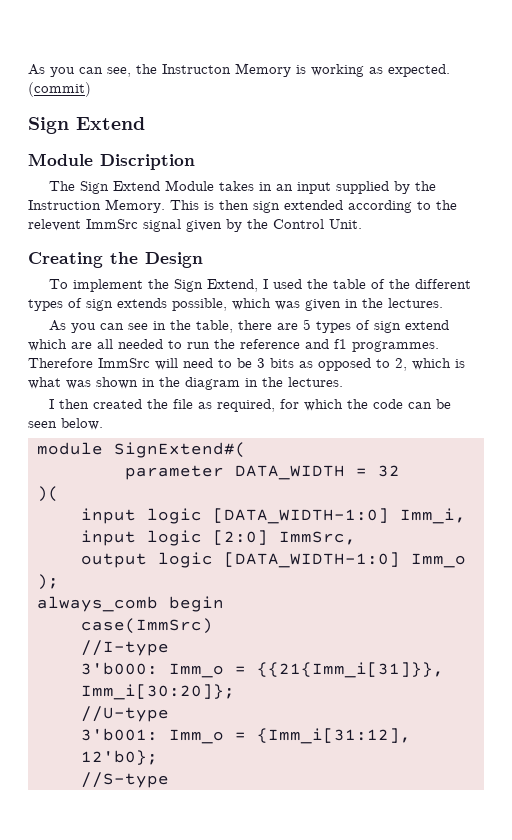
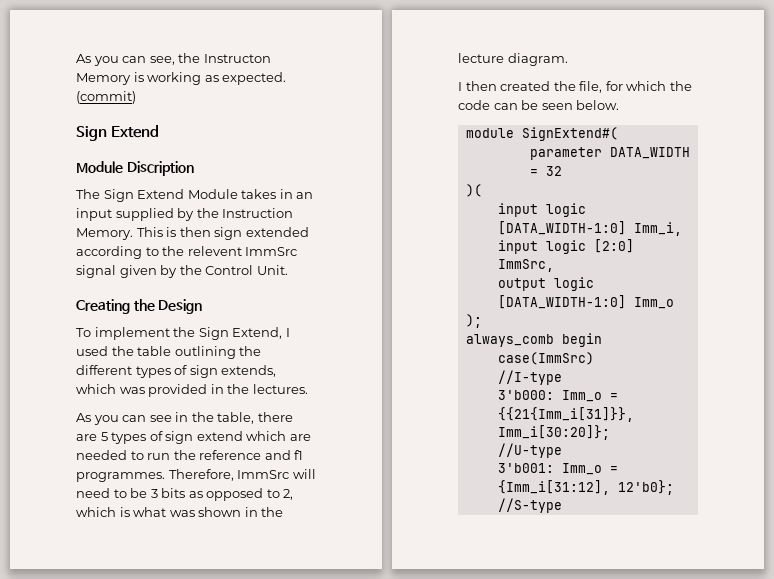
[371,279,386,289] of -> [174,346,236,359] outlining
[117,298,227,311] extends possible, -> [221,365,277,377] extends,
[305,299,341,311] given -> [148,384,208,397] provided
[97,339,113,349] all -> (311, 437) none
[28,358,93,368] Therefore -> [168,469,234,481] Therefore,
[185,377,343,390] diagram in the lectures. -> [458,53,568,66] lecture diagram.
[173,399,276,412] file as required, -> [579,81,603,93] file,

